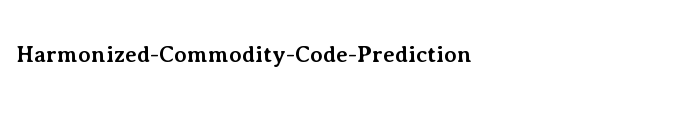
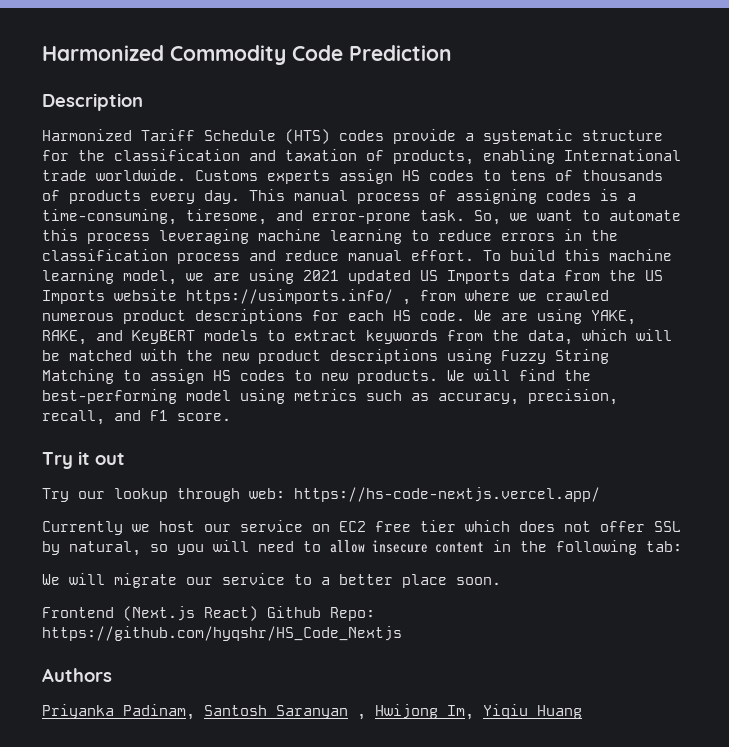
[17,46,472,67] Harmonized-Commodity-Code-Prediction -> [42,45,452,65] [42,93,143,111] [42,129,663,144] [42,149,681,165] [42,169,663,184] [42,189,636,204] [42,209,681,225] [42,229,618,244] [42,249,672,264] [42,269,663,285] [42,289,609,305] [42,309,636,325] [42,329,672,345] [42,349,609,364] [42,369,591,384] [42,389,618,405] [42,410,231,425] [42,451,125,469] [42,487,600,502] [42,520,681,535] [42,540,682,556] [42,573,501,588] [42,606,375,621] [42,626,402,641] [42,668,112,682] [42,704,582,720] Harmonized Commodity Code Prediction // Description // Harmonized Tariff Schedule (HTS) codes provide a systematic structure for the classification and taxation of products, enabling International trade worldwide. Customs experts assign HS codes to tens of thousands of products every day. This manual process of assigning codes is a time-consuming, tiresome, and error-prone task. So, we want to automate this process leveraging machine learning to reduce errors in the classification process and reduce manual effort. To build this machine learning model, we are using 2021 updated US Imports data from the US Imports website https://usimports.info/ , from where we crawled numerous product descriptions for each HS code. We are using YAKE, RAKE, and KeyBERT models to extract keywords from the data, which will be matched with the new product descriptions using Fuzzy String Matching to assign HS codes to new products. We will find the best-performing model using metrics such as accuracy, precision, recall, and F1 score. // Try it out // Try our lookup through web: https://hs-code-nextjs.vercel.app/ // Currently we host our service on EC2 free tier which does not offer SSL by natural, so you will need to allow insecure content in the following tab: // We will migrate our service to a better place soon. // Frontend (Next.js React) Github Repo: https://github.com/hyqshr/HS_Code_Nextjs // Authors // Priyanka Padinam, Santosh Saranyan , Hwijong Im, Yiqiu Huang

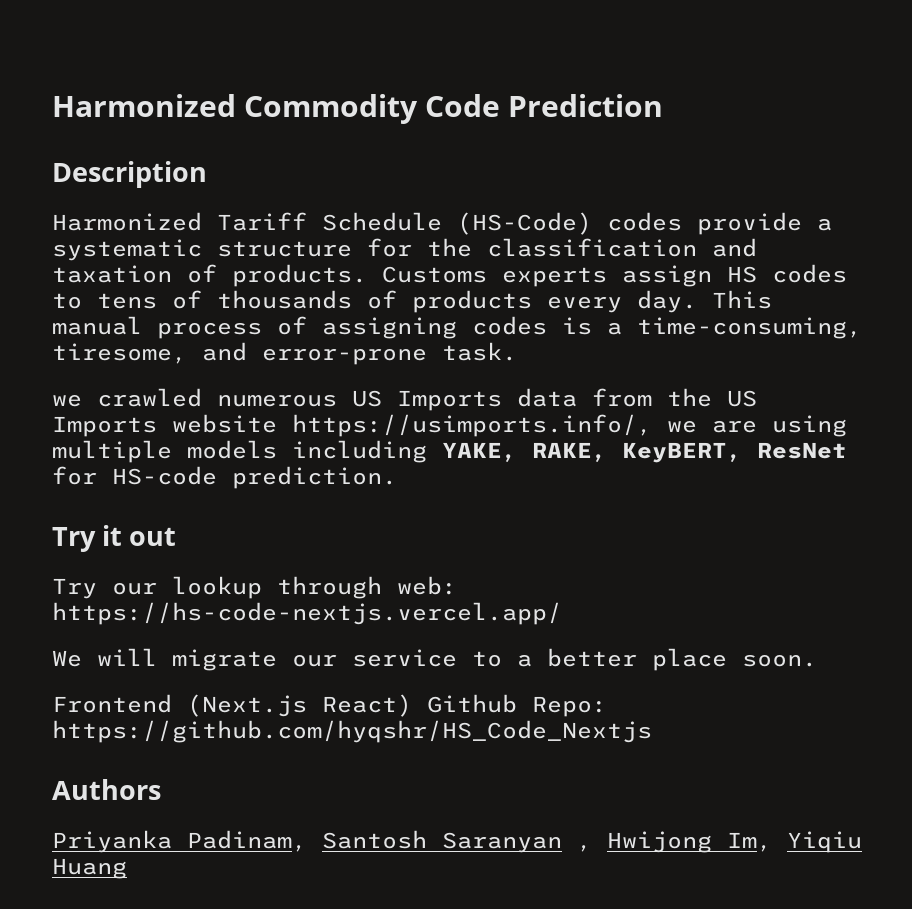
[285,129,330,144] (HTS) -> [457,212,592,235] (HS-Code)
[393,149,681,165] [42,169,186,181] products, enabling International trade worldwide. -> [232,264,367,287] products.
[474,210,681,225] [42,229,618,244] [42,249,672,264] [42,269,411,285] So, we want to automate this process leveraging machine learning to reduce errors in the classification process and reduce manual effort. To build this machine learning model, we are using 2021 updated -> [52,388,337,407] // we crawled numerous
[186,289,609,305] [42,309,636,325] [42,329,672,345] [42,349,609,364] [42,369,591,384] [42,389,618,405] [42,410,231,425] https://usimports.info/ , from where we crawled numerous product descriptions for each HS code. We are using YAKE, RAKE, and KeyBERT models to extract keywords from the data, which will be matched with the new product descriptions using Fuzzy String Matching to assign HS codes to new products. We will find the best-performing model using metrics such as accuracy, precision, recall, and F1 score. -> [292,414,847,437] [52,440,847,463] [52,466,397,489] https://usimports.info/, we are using multiple models including YAKE, RAKE, KeyBERT, ResNet for HS-code prediction.
[42,520,681,535] [42,540,682,556] // Currently we host our service on EC2 free tier which does not offer SSL by natural, so you will need to allow insecure content in the following tab: -> (562, 613) none

